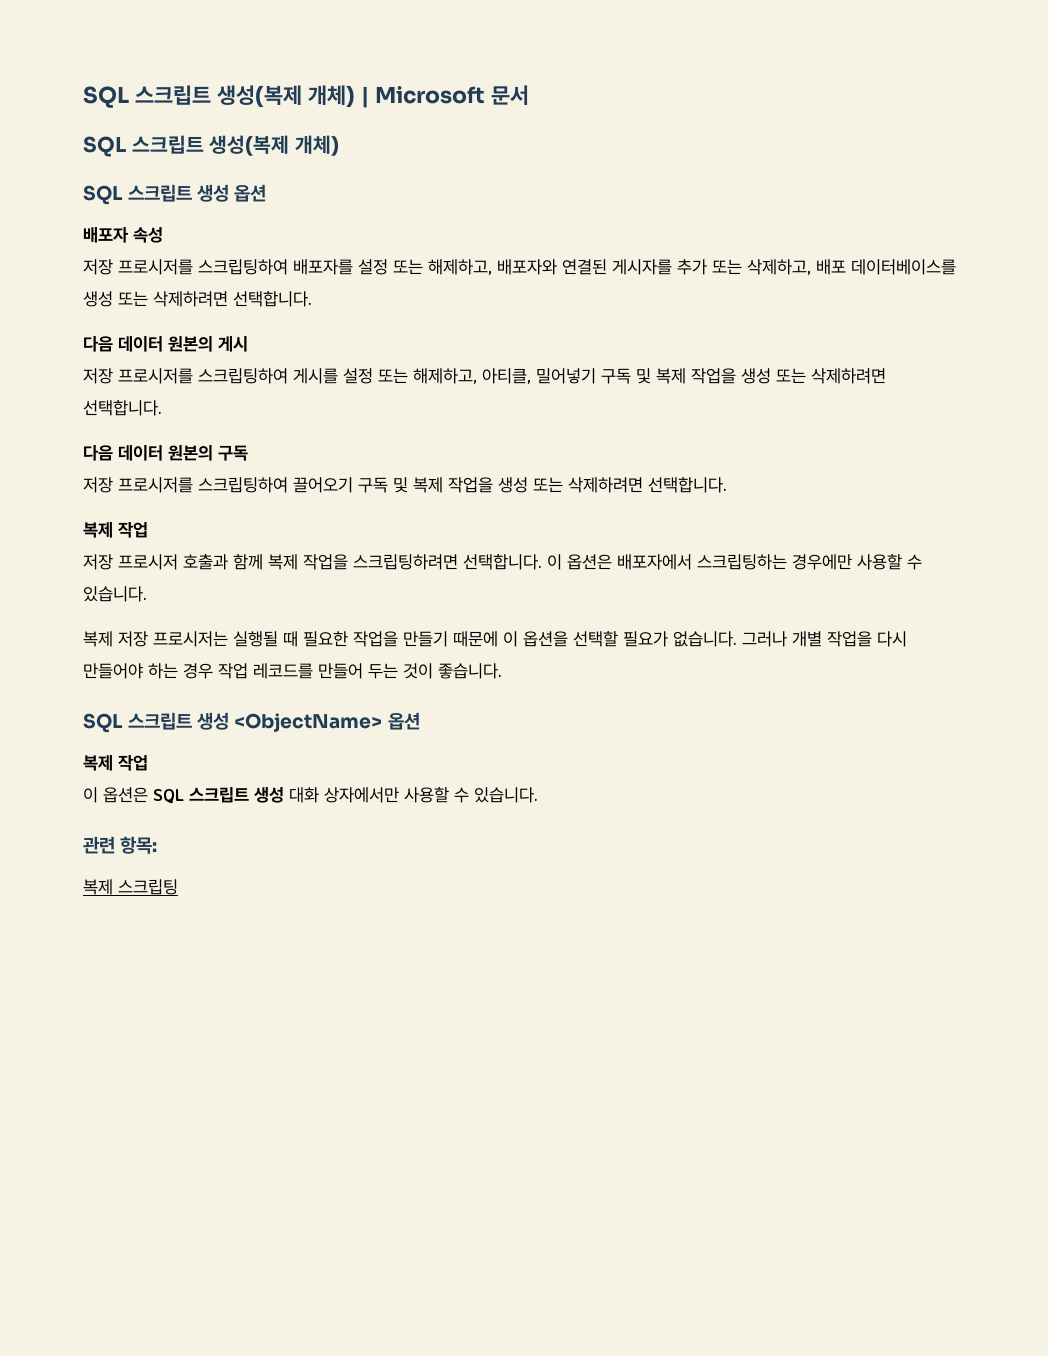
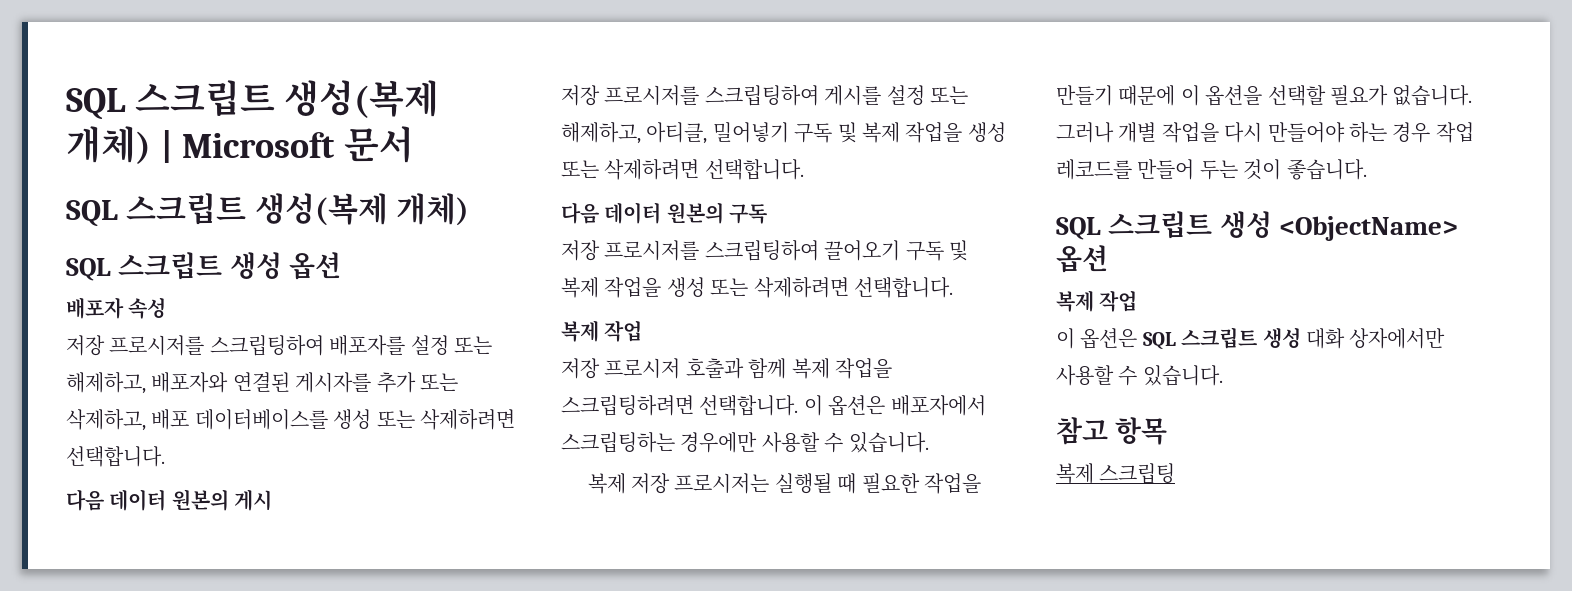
[83,836,158,854] 관련 항목: -> [1056,417,1168,445] 참고 항목

